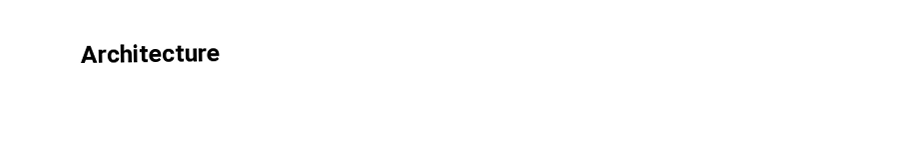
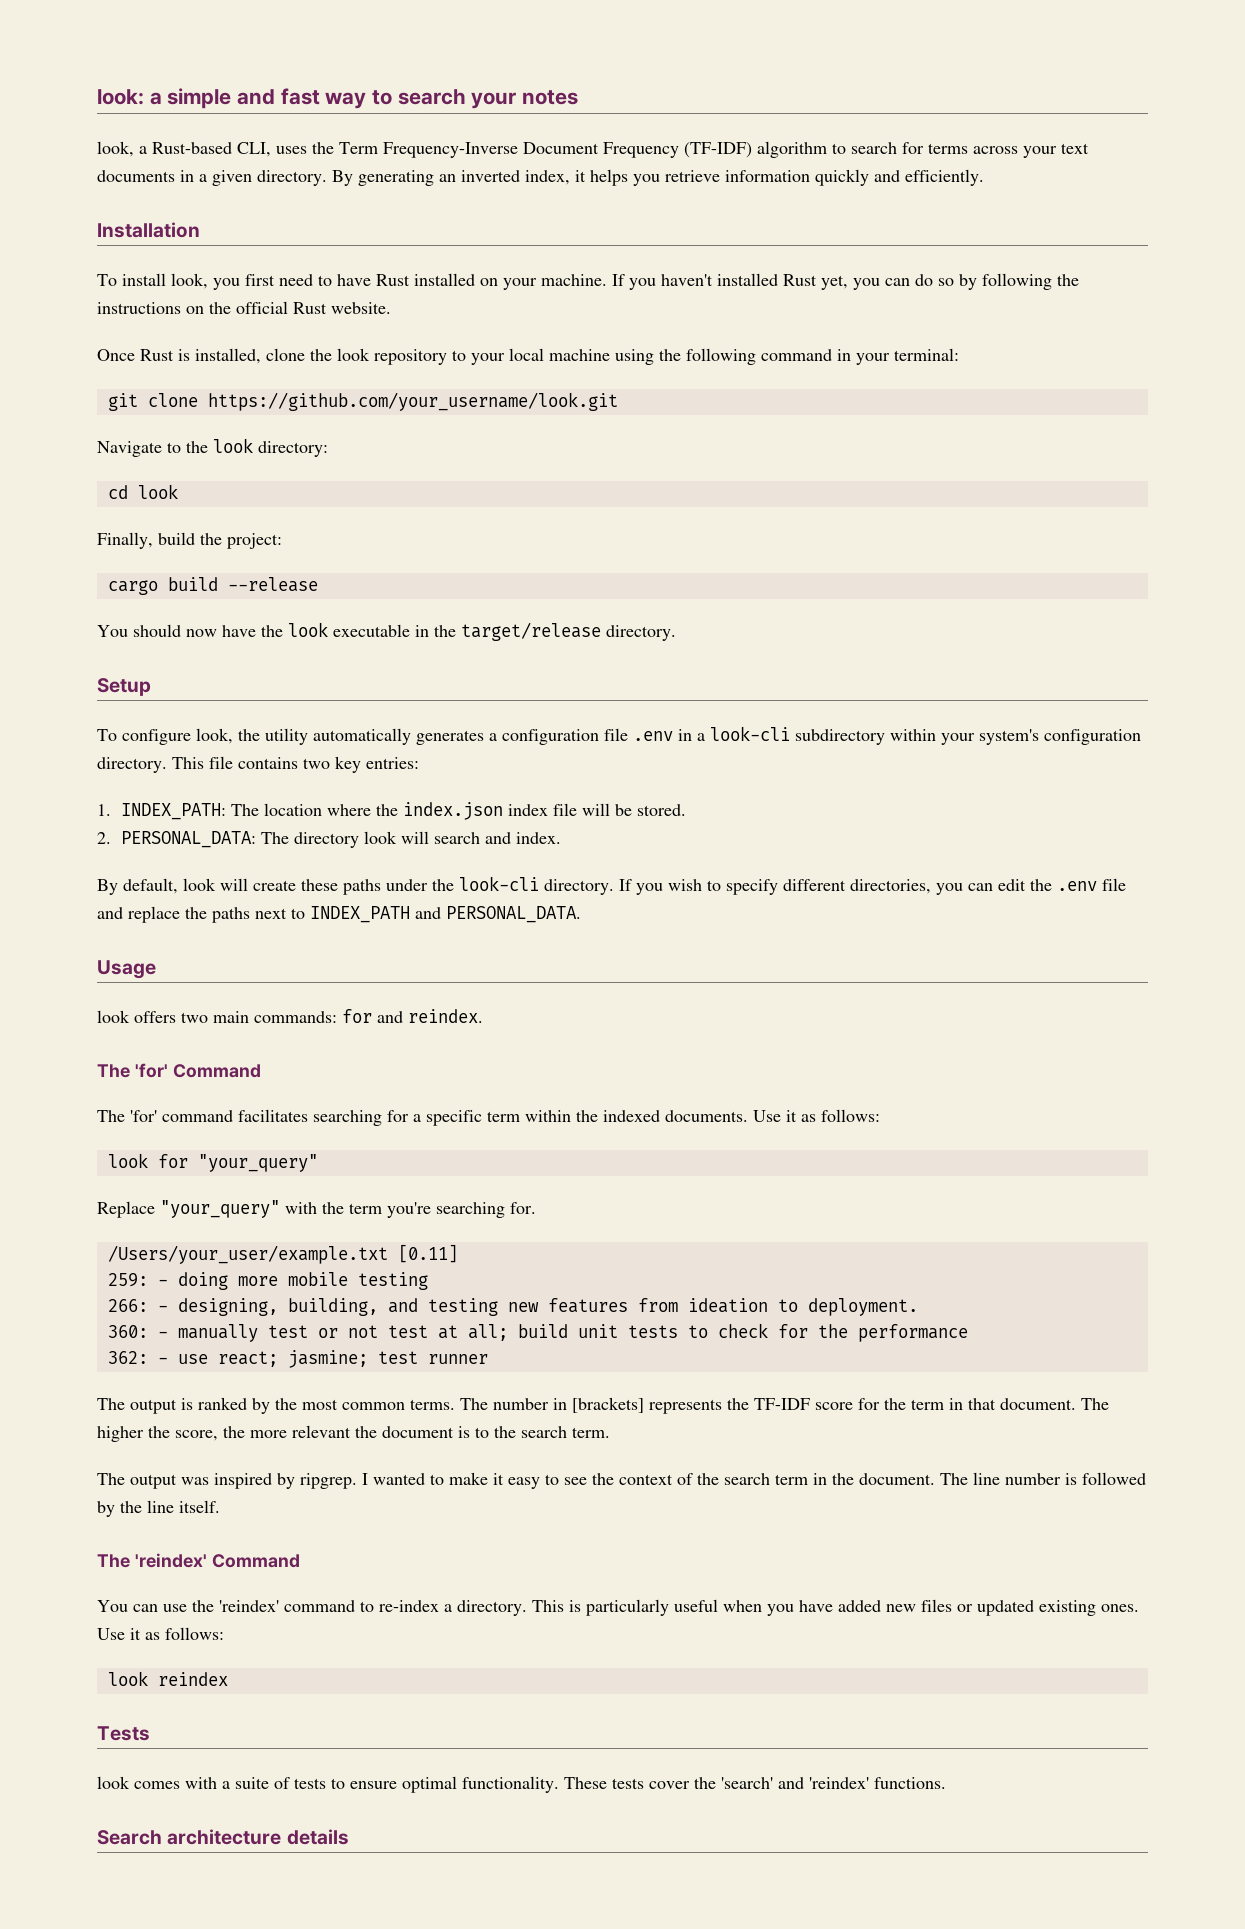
[80,43,220,63] Architecture -> [97,88,579,109] [97,141,1089,158] [97,169,984,186] [97,222,200,238] [97,273,1079,290] [97,301,391,314] [97,348,959,365] [107,392,618,411] [97,438,328,457] [107,484,178,499] [97,532,282,549] [107,577,318,595] [97,622,676,641] [97,678,151,696] [97,726,1141,745] [97,756,419,773] [97,802,686,820] [97,831,561,848] [97,876,1126,895] [97,906,581,923] [97,960,156,979] [97,1009,483,1023] [97,1063,261,1078] [97,1109,880,1126] [107,1153,318,1172] [97,1200,536,1218] [107,1244,458,1264] [107,1272,428,1290] [107,1298,918,1316] [107,1323,968,1342] [107,1350,488,1368] [97,1397,1109,1414] [97,1425,610,1442] [97,1472,1146,1489] [97,1500,220,1517] [97,1553,300,1568] [97,1599,1139,1616] [97,1627,224,1640] [107,1671,228,1686] [97,1726,150,1741] [97,1776,946,1793] [97,1829,349,1845] look: a simple and fast way to search your notes // look, a Rust-based CLI, uses the Term Frequency-Inverse Document Frequency (TF-IDF) algorithm to search for terms across your text documents in a given directory. By generating an inverted index, it helps you retrieve information quickly and efficiently. // Installation // To install look, you first need to have Rust installed on your machine. If you haven't installed Rust yet, you can do so by following the instructions on the official Rust website. // Once Rust is installed, clone the look repository to your local machine using the following command in your terminal: // git clone https://github.com/your_username/look.git // Navigate to the look directory: // cd look // Finally, build the project: // cargo build --release // You should now have the look executable in the target/release directory. // Setup // To configure look, the utility automatically generates a configuration file .env in a look-cli subdirectory within your system's configuration directory. This file contains two key entries: // 1. INDEX_PATH: The location where the index.json index file will be stored. // 2. PERSONAL_DATA: The directory look will search and index. // By default, look will create these paths under the look-cli directory. If you wish to specify different directories, you can edit the .env file and replace the paths next to INDEX_PATH and PERSONAL_DATA. // Usage // look offers two main commands: for and reindex. // The 'for' Command // The 'for' command facilitates searching for a specific term within the indexed documents. Use it as follows: // look for "your_query" // Replace "your_query" with the term you're searching for. // /Users/your_user/example.txt [0.11] // 259: - doing more mobile testing // 266: - designing, building, and testing new features from ideation to deployment. // 360: - manually test or not test at all; build unit tests to check for the performance // 362: - use react; jasmine; test runner // The output is ranked by the most common terms. The number in [brackets] represents the TF-IDF score for the term in that document. The higher the score, the more relevant the document is to the search term. // The output was inspired by ripgrep. I wanted to make it easy to see the context of the search term in the document. The line number is followed by the line itself. // The 'reindex' Command // You can use the 'reindex' command to re-index a directory. This is particularly useful when you have added new files or updated existing ones. Use it as follows: // look reindex // Tests // look comes with a suite of tests to ensure optimal functionality. These tests cover the 'search' and 'reindex' functions. // Search architecture details

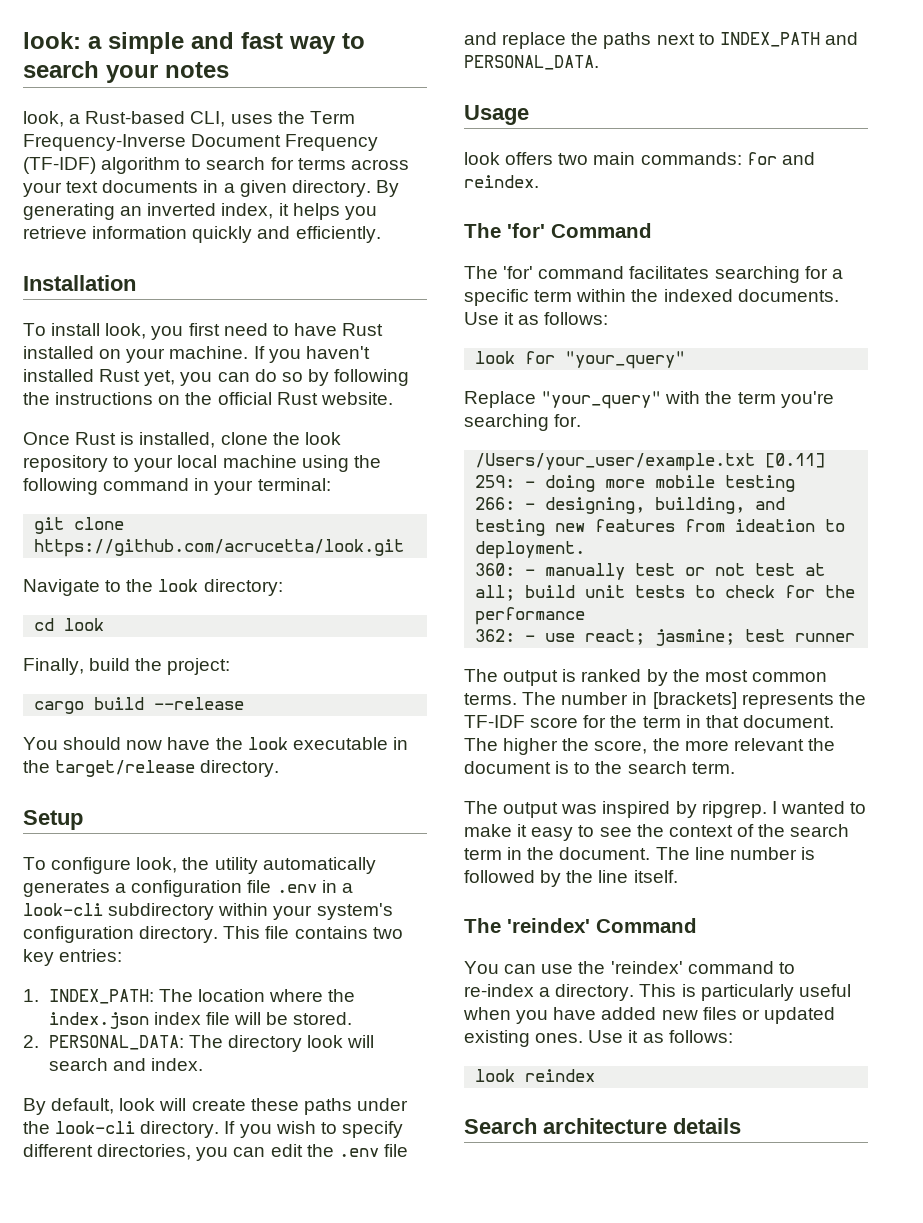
[207,392,618,411] https://github.com/your_username/look.git -> [34,539,405,557] https://github.com/acrucetta/look.git
[97,1726,150,1741] [97,1776,946,1793] // Tests // look comes with a suite of tests to ensure optimal functionality. These tests cover the 'search' and 'reindex' functions. -> (596, 1075) none

